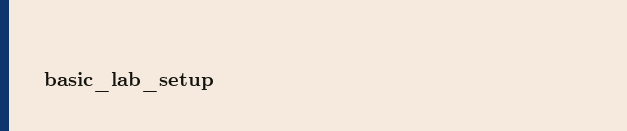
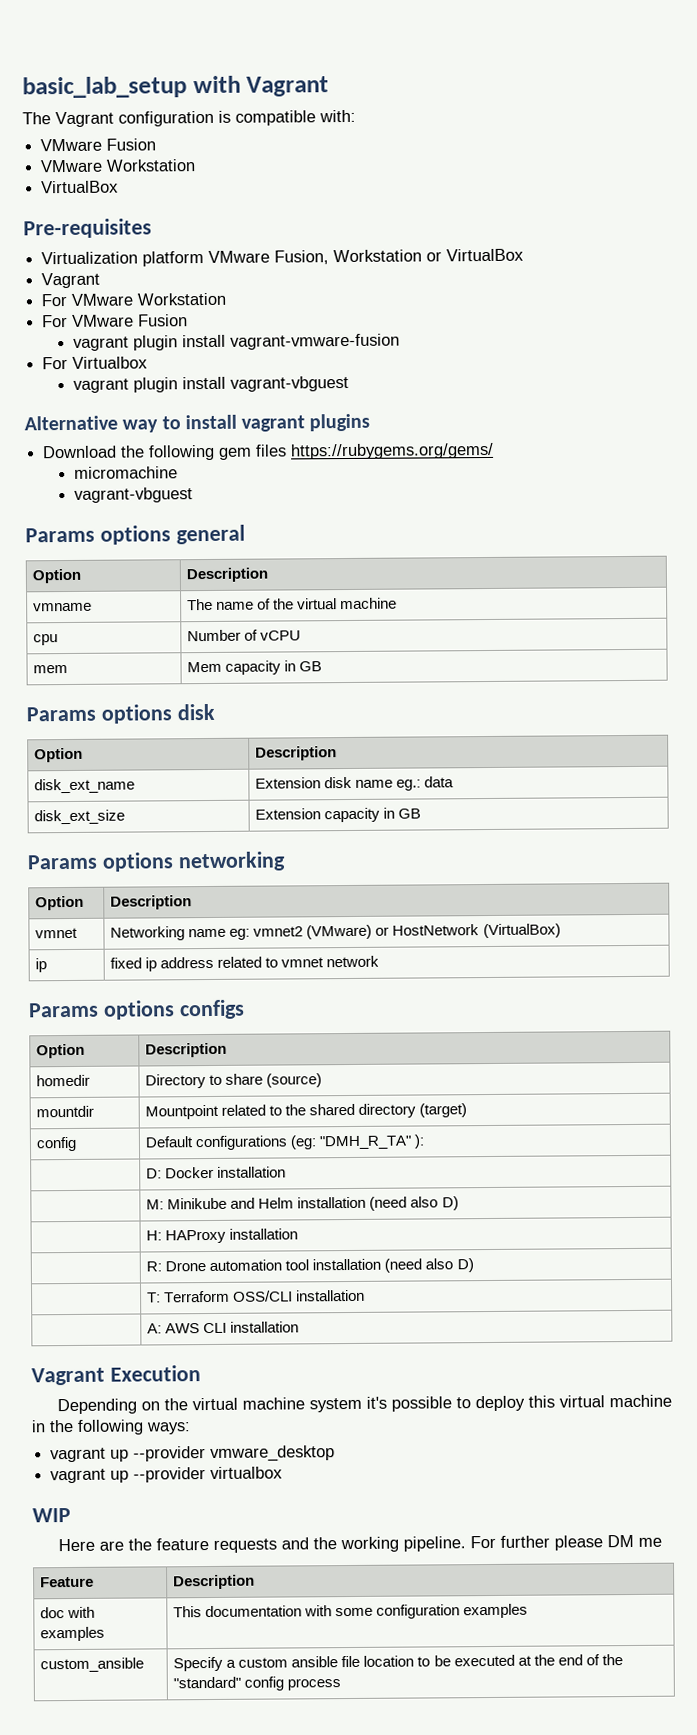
(214, 82) none -> [192,75,330,97] [22,109,356,128] [40,138,157,152] [40,159,197,173] [41,180,120,194] [23,218,152,239] [41,248,525,267] [41,272,101,289] [41,292,227,307] [42,314,189,328] [72,333,400,351] [42,356,149,370] [72,375,349,393] [24,413,371,433] [42,442,495,461] [73,466,178,479] [73,487,193,503] [25,524,245,545] [32,568,82,584] [186,567,269,583] [33,602,93,612] [187,597,398,611] [33,634,59,646] [187,629,302,642] [33,664,69,674] [187,660,323,675] [26,703,215,724] [34,747,84,763] [255,746,338,761] [34,778,136,794] [255,776,455,791] [34,809,126,825] [255,807,422,823] [27,851,286,872] [35,895,85,911] [110,895,193,910] [35,927,79,939] [110,923,561,941] [35,958,48,973] [110,955,380,972] [28,999,245,1020] [36,1043,86,1059] [145,1042,228,1058] [36,1074,91,1087] [145,1073,323,1089] [36,1105,95,1118] [145,1103,468,1120] [36,1136,78,1152] [145,1134,426,1151] [146,1166,287,1179] [146,1196,459,1211] [146,1228,299,1244] [146,1258,474,1273] [147,1289,366,1303] [147,1321,300,1334] [31,1365,201,1386] [57,1394,673,1415] [31,1419,191,1435] [50,1445,336,1463] [50,1466,284,1484] [32,1508,71,1523] [58,1534,663,1553] [40,1576,95,1588] [173,1574,256,1590] [40,1606,96,1619] [40,1626,106,1642] [173,1603,529,1619] [40,1657,145,1673] [173,1654,623,1672] [173,1676,342,1691] with Vagrant // The Vagrant configuration is compatible with: // VMware Fusion // VMware Workstation // VirtualBox // Pre-requisites // Virtualization platform VMware Fusion, Workstation or VirtualBox // Vagrant // For VMware Workstation // For VMware Fusion // vagrant plugin install vagrant-vmware-fusion // For Virtualbox // vagrant plugin install vagrant-vbguest // Alternative way to install vagrant plugins // Download the following gem files https://rubygems.org/gems/ // micromachine // vagrant-vbguest // Params options general // Option | Description // vmname | The name of the virtual machine // cpu | Number of vCPU // mem | Mem capacity in GB // Params options disk // Option | Description // disk_ext_name | Extension disk name eg.: data // disk_ext_size | Extension capacity in GB // Params options networking // Option | Description // vmnet | Networking name eg: vmnet2 (VMware) or HostNetwork (VirtualBox) // ip | fixed ip address related to vmnet network // Params options configs // Option | Description // homedir | Directory to share (source) // mountdir | Mountpoint related to the shared directory (target) // config | Default configurations (eg: "DMH_R_TA" ): // | D: Docker installation // | M: Minikube and Helm installation (need also D) // | H: HAProxy installation // | R: Drone automation tool installation (need also D) // | T: Terraform OSS/CLI installation // | A: AWS CLI installation // Vagrant Execution // Depending on the virtual machine system it's possible to deploy this virtual machine in the following ways: // vagrant up --provider vmware_desktop // vagrant up --provider virtualbox // WIP // Here are the feature requests and the working pipeline. For further please DM me // Feature | Description // doc with examples | This documentation with some configuration examples // custom_ansible | Specify a custom ansible file location to be executed at the end of the "standard" config process

